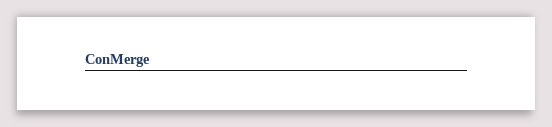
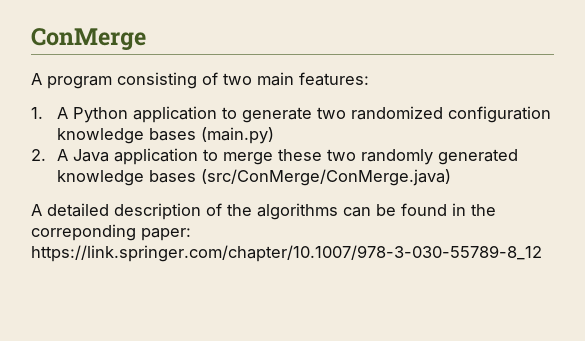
(150, 60) none -> [31,72,369,89] [31,106,551,123] [56,127,274,144] [31,148,518,165] [56,169,451,186] [31,203,496,220] [31,224,191,241] [31,245,542,262] // A program consisting of two main features: // 1. A Python application to generate two randomized configuration knowledge bases (main.py) // 2. A Java application to merge these two randomly generated knowledge bases (src/ConMerge/ConMerge.java) // A detailed description of the algorithms can be found in the correponding paper: https://link.springer.com/chapter/10.1007/978-3-030-55789-8_12

